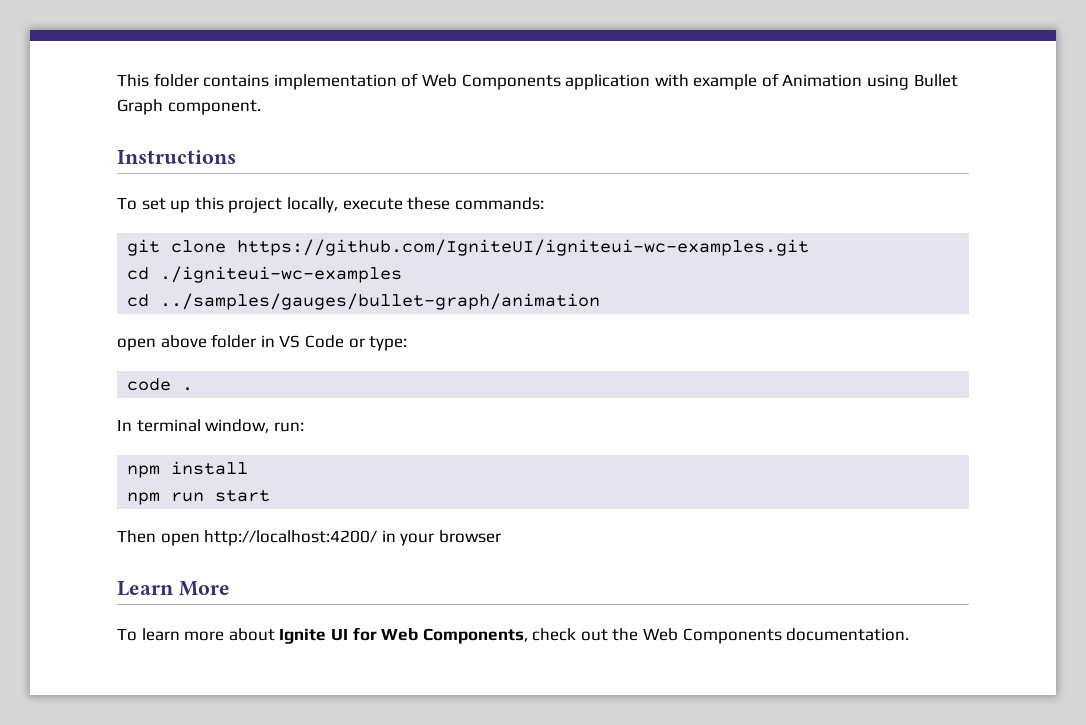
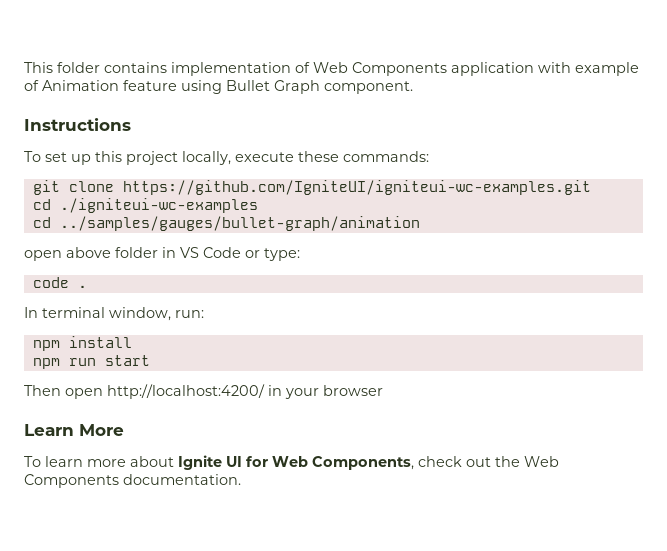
(863, 80) none -> [123,80,177,91] feature

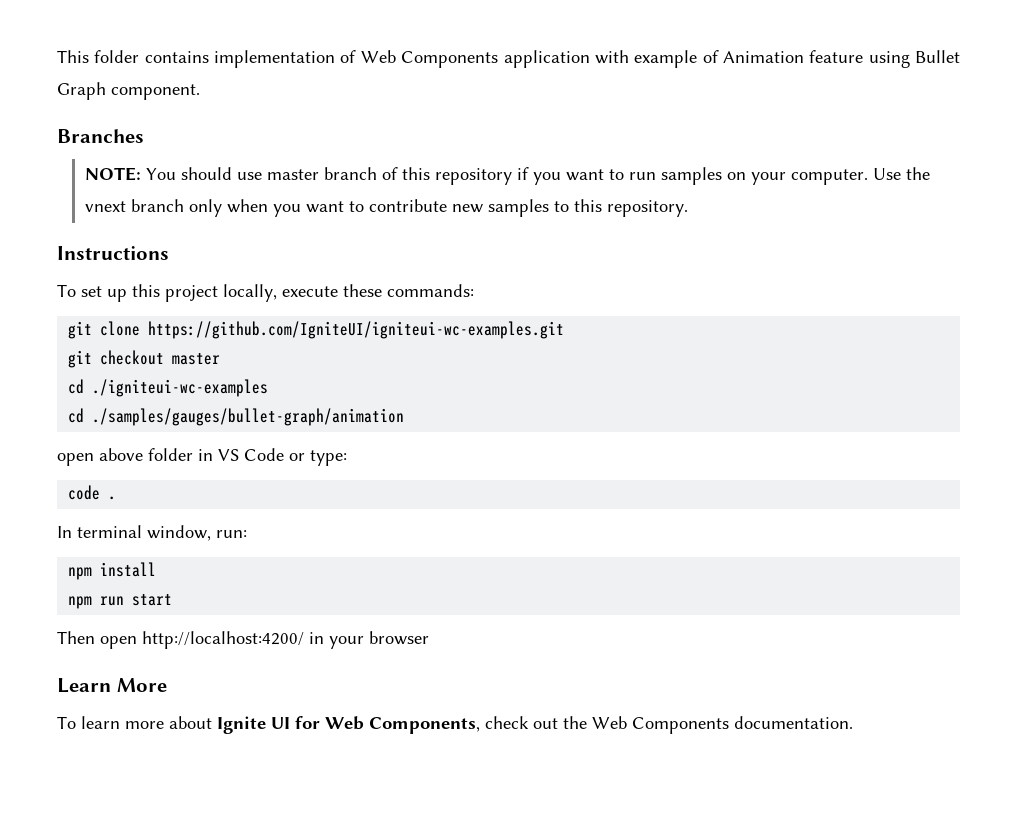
(413, 87) none -> [57,129,144,143] [85,167,931,185] [85,199,689,217] // Branches // NOTE: You should use master branch of this repository if you want to run samples on your computer. Use the vnext branch only when you want to contribute new samples to this repository.
(591, 187) none -> [68,350,221,368] // git checkout master
[59,216,420,231] ../samples/gauges/bullet-graph/animation -> [92,408,405,426] ./samples/gauges/bullet-graph/animation

